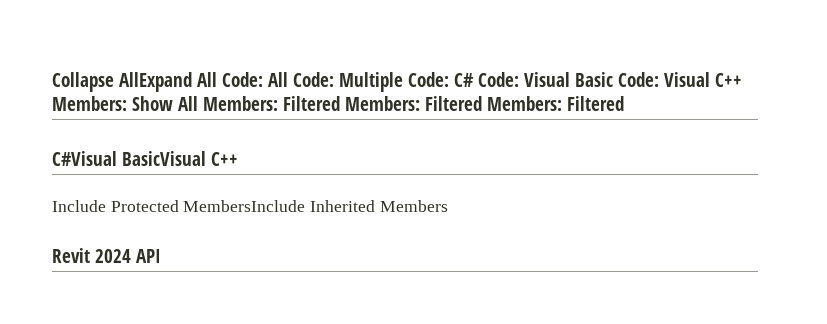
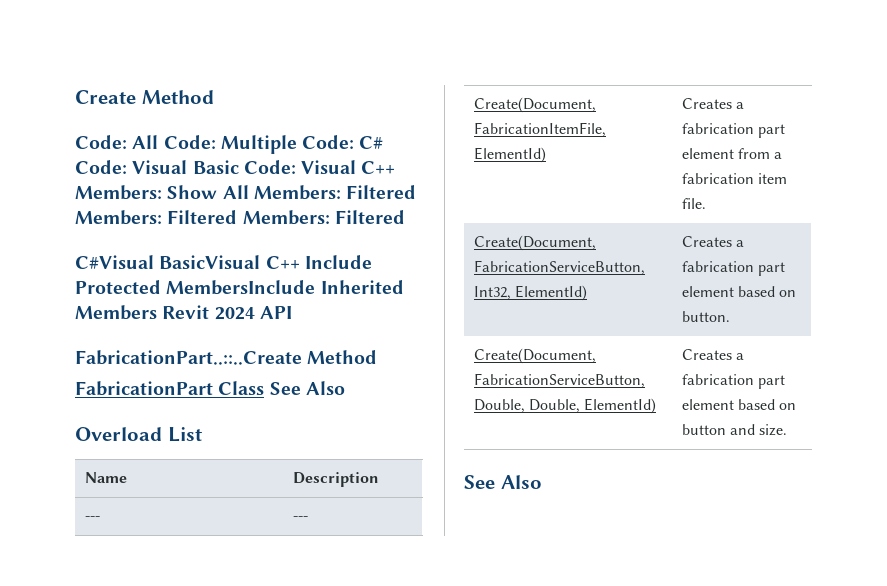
[52,72,217,92] Collapse AllExpand All -> [75,90,214,104] Create Method //
(238, 159) // -> (300, 262) none
(448, 206) // -> (157, 312) none
(161, 256) none -> [75,350,378,365] [75,381,345,396] [75,427,202,442] [84,472,127,483] [292,472,379,487] [84,516,100,521] [292,516,308,521] [473,97,596,113] [473,122,606,137] [473,147,546,163] [681,98,745,109] [681,123,786,138] [681,148,783,159] [681,173,788,184] [681,198,706,209] [473,235,596,251] [473,260,645,275] [473,285,588,301] [681,236,745,247] [681,261,786,276] [681,286,797,297] [681,311,730,322] [473,348,596,364] [473,373,645,388] [473,398,657,414] [681,349,745,360] [681,374,786,389] [681,399,797,410] [681,424,788,436] [464,475,542,489] // FabricationPart..::..Create Method // FabricationPart Class See Also // Overload List // Name | Description // --- | --- // Create(Document, FabricationItemFile, ElementId) | Creates a fabrication part element from a fabrication item file. // Create(Document, FabricationServiceButton, Int32, ElementId) | Creates a fabrication part element based on button. // Create(Document, FabricationServiceButton, Double, Double, ElementId) | Creates a fabrication part element based on button and size. // See Also

